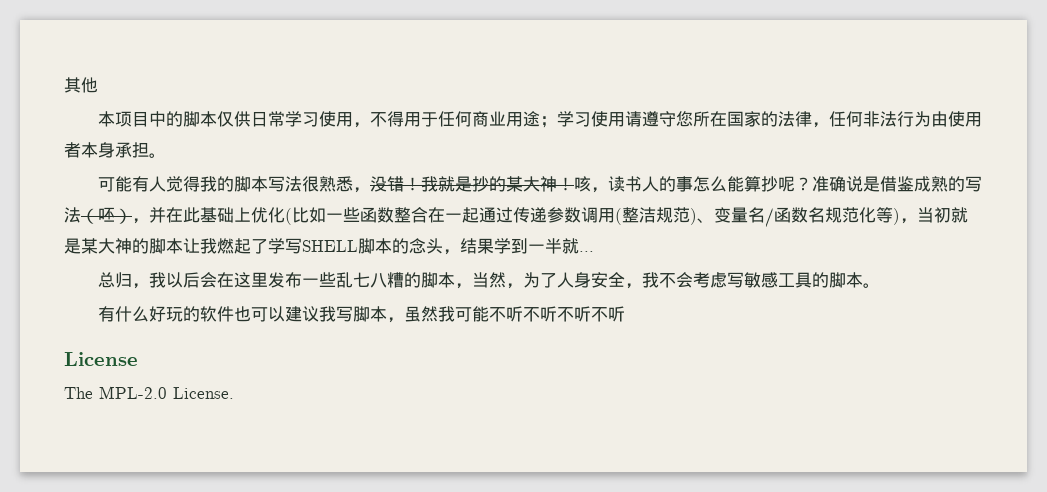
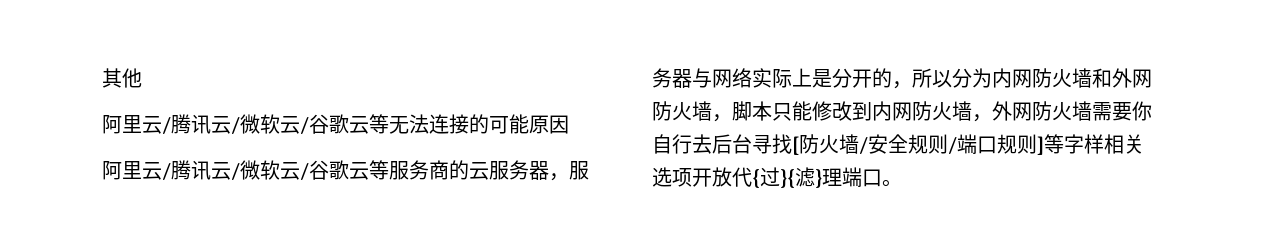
[98,111,983,128] [64,142,166,158] [98,176,983,193] [64,207,968,227] [64,238,594,255] [98,272,881,289] [98,306,626,323] [64,352,138,366] [64,386,234,399] 本项目中的脚本仅供日常学习使用，不得用于任何商业用途；学习使用请遵守您所在国家的法律，任何非法行为由使用者本身承担。 // 可能有人觉得我的脚本写法很熟悉，没错！我就是抄的某大神！咳，读书人的事怎么能算抄呢？准确说是借鉴成熟的写法（呸），并在此基础上优化(比如一些函数整合在一起通过传递参数调用(整洁规范)、变量名/函数名规范化等)，当初就是某大神的脚本让我燃起了学写SHELL脚本的念头，结果学到一半就... // 总归，我以后会在这里发布一些乱七八糟的脚本，当然，为了人身安全，我不会考虑写敏感工具的脚本。 // 有什么好玩的软件也可以建议我写脚本，虽然我可能不听不听不听不听 // License // The MPL-2.0 License. -> [102,114,569,134] [102,160,589,181] [652,68,1152,89] [652,101,1152,122] [652,134,1144,155] [652,167,902,188] 阿里云/腾讯云/微软云/谷歌云等无法连接的可能原因 // 阿里云/腾讯云/微软云/谷歌云等服务商的云服务器，服务器与网络实际上是分开的，所以分为内网防火墙和外网防火墙，脚本只能修改到内网防火墙，外网防火墙需要你自行去后台寻找[防火墙/安全规则/端口规则]等字样相关选项开放代{过}{滤}理端口。

